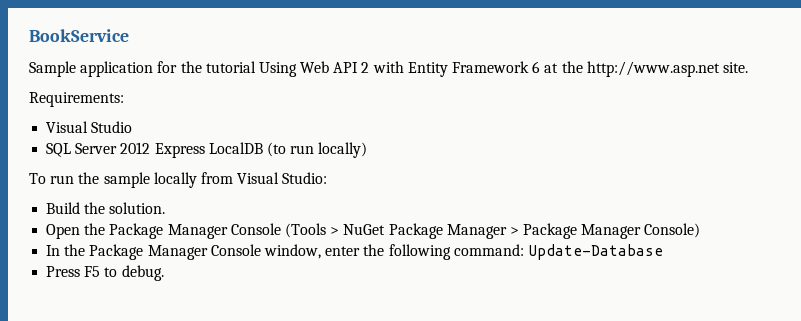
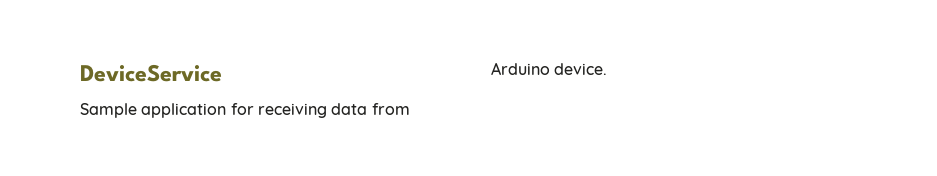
[29,29,129,42] BookService -> [80,64,222,82] DeviceService
[180,61,748,77] [29,92,124,107] [46,121,133,133] [46,142,368,158] [29,172,328,188] [46,202,166,214] [46,223,701,239] [46,244,663,260] [46,265,164,281] the tutorial Using Web API 2 with Entity Framework 6 at the http://www.asp.net site. // Requirements: // Visual Studio // SQL Server 2012 Express LocalDB (to run locally) // To run the sample locally from Visual Studio: // Build the solution. // Open the Package Manager Console (Tools > NuGet Package Manager > Package Manager Console) // In the Package Manager Console window, enter the following command: Update-Database // Press F5 to debug. -> [257,103,410,118] [491,62,608,75] receiving data from Arduino device.

